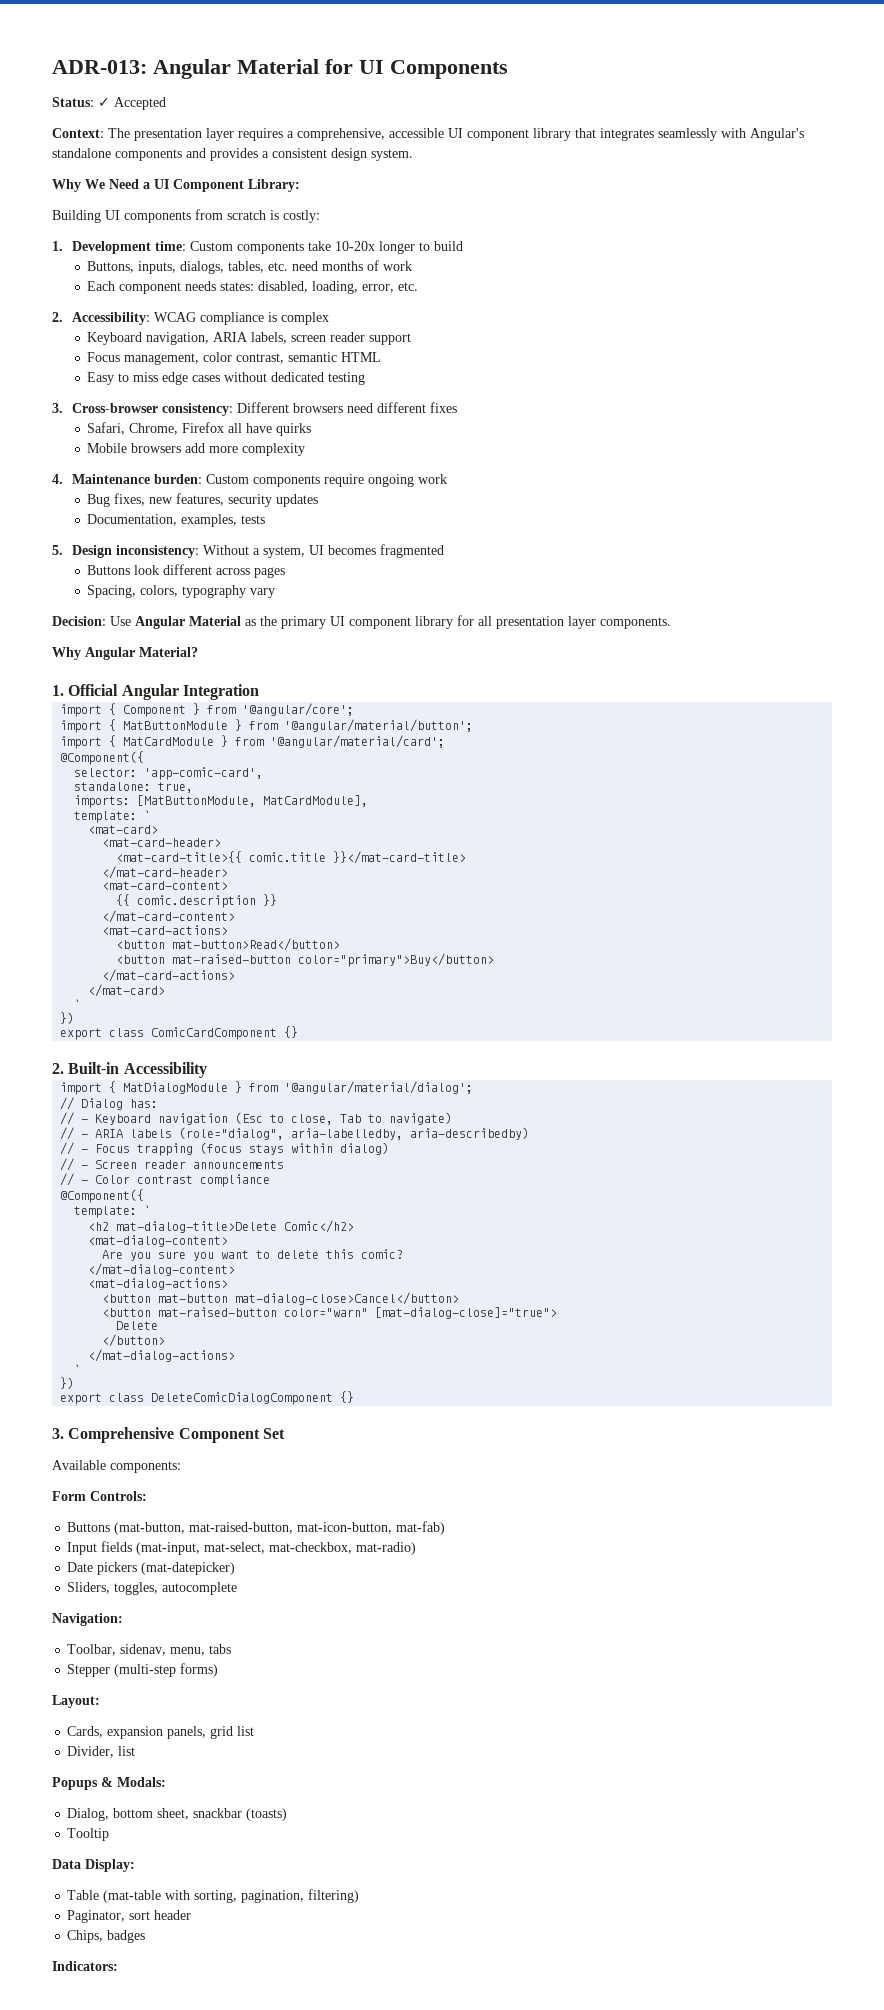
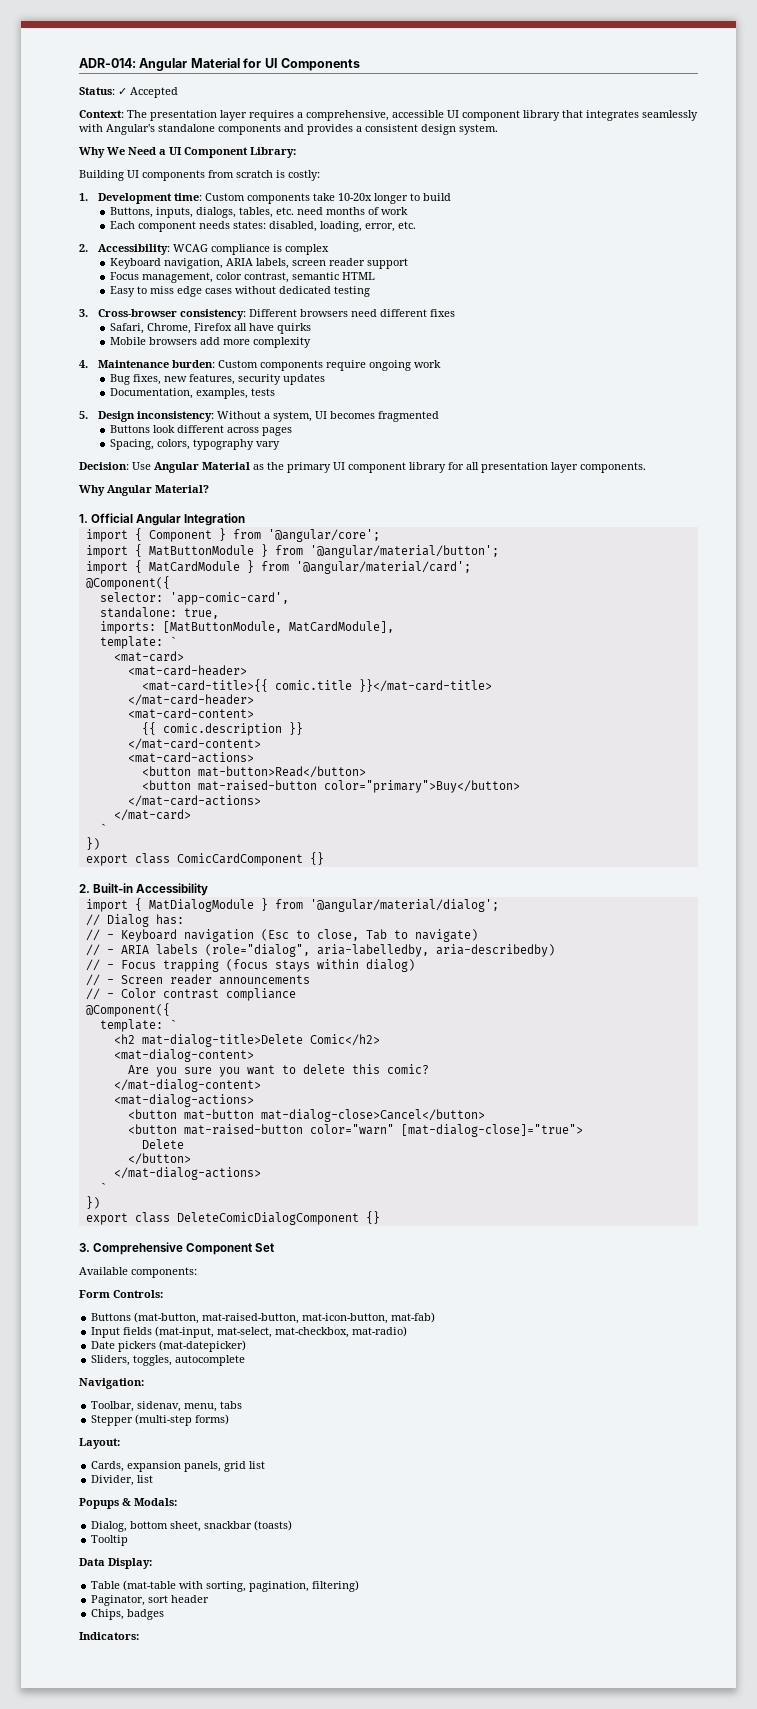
[52,60,147,74] ADR-013: -> [79,58,136,68] ADR-014:

